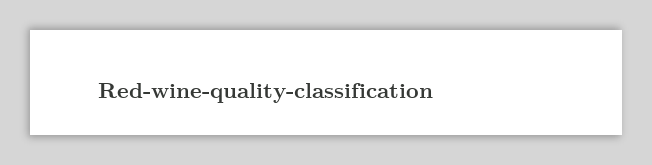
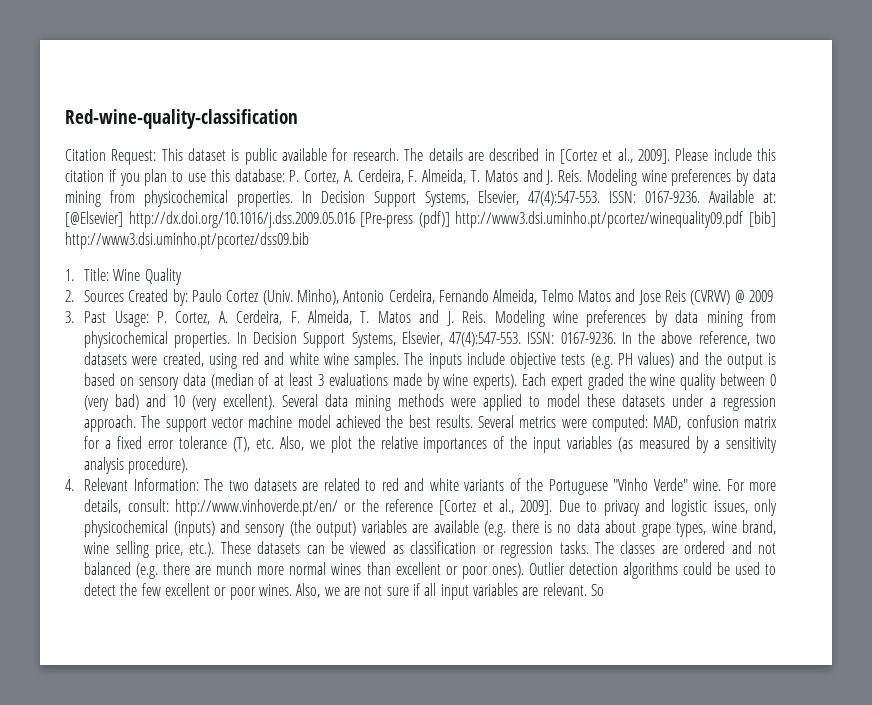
(433, 93) none -> [65,148,777,165] [65,169,776,186] [65,190,776,207] [65,211,777,228] [65,232,309,249] [65,268,182,285] [65,289,773,306] [65,310,776,327] [84,331,777,348] [84,352,776,369] [84,373,776,390] [84,394,777,411] [84,415,777,432] [84,436,777,453] [84,457,189,474] [65,478,777,495] [84,499,777,516] [84,520,777,537] [84,541,777,558] [84,562,776,579] [84,583,604,600] // Citation Request: This dataset is public available for research. The details are described in [Cortez et al., 2009]. Please include this citation if you plan to use this database: P. Cortez, A. Cerdeira, F. Almeida, T. Matos and J. Reis. Modeling wine preferences by data mining from physicochemical properties. In Decision Support Systems, Elsevier, 47(4):547-553. ISSN: 0167-9236. Available at: [@Elsevier] http://dx.doi.org/10.1016/j.dss.2009.05.016 [Pre-press (pdf)] http://www3.dsi.uminho.pt/pcortez/winequality09.pdf [bib] http://www3.dsi.uminho.pt/pcortez/dss09.bib // 1. Title: Wine Quality // 2. Sources Created by: Paulo Cortez (Univ. Minho), Antonio Cerdeira, Fernando Almeida, Telmo Matos and Jose Reis (CVRVV) @ 2009 // 3. Past Usage: P. Cortez, A. Cerdeira, F. Almeida, T. Matos and J. Reis. Modeling wine preferences by data mining from physicochemical properties. In Decision Support Systems, Elsevier, 47(4):547-553. ISSN: 0167-9236. In the above reference, two datasets were created, using red and white wine samples. The inputs include objective tests (e.g. PH values) and the output is based on sensory data (median of at least 3 evaluations made by wine experts). Each expert graded the wine quality between 0 (very bad) and 10 (very excellent). Several data mining methods were applied to model these datasets under a regression approach. The support vector machine model achieved the best results. Several metrics were computed: MAD, confusion matrix for a fixed error tolerance (T), etc. Also, we plot the relative importances of the input variables (as measured by a sensitivity analysis procedure). // 4. Relevant Information: The two datasets are related to red and white variants of the Portuguese "Vinho Verde" wine. For more details, consult: http://www.vinhoverde.pt/en/ or the reference [Cortez et al., 2009]. Due to privacy and logistic issues, only physicochemical (inputs) and sensory (the output) variables are available (e.g. there is no data about grape types, wine brand, wine selling price, etc.). These datasets can be viewed as classification or regression tasks. The classes are ordered and not balanced (e.g. there are munch more normal wines than excellent or poor ones). Outlier detection algorithms could be used to detect the few excellent or poor wines. Also, we are not sure if all input variables are relevant. So

